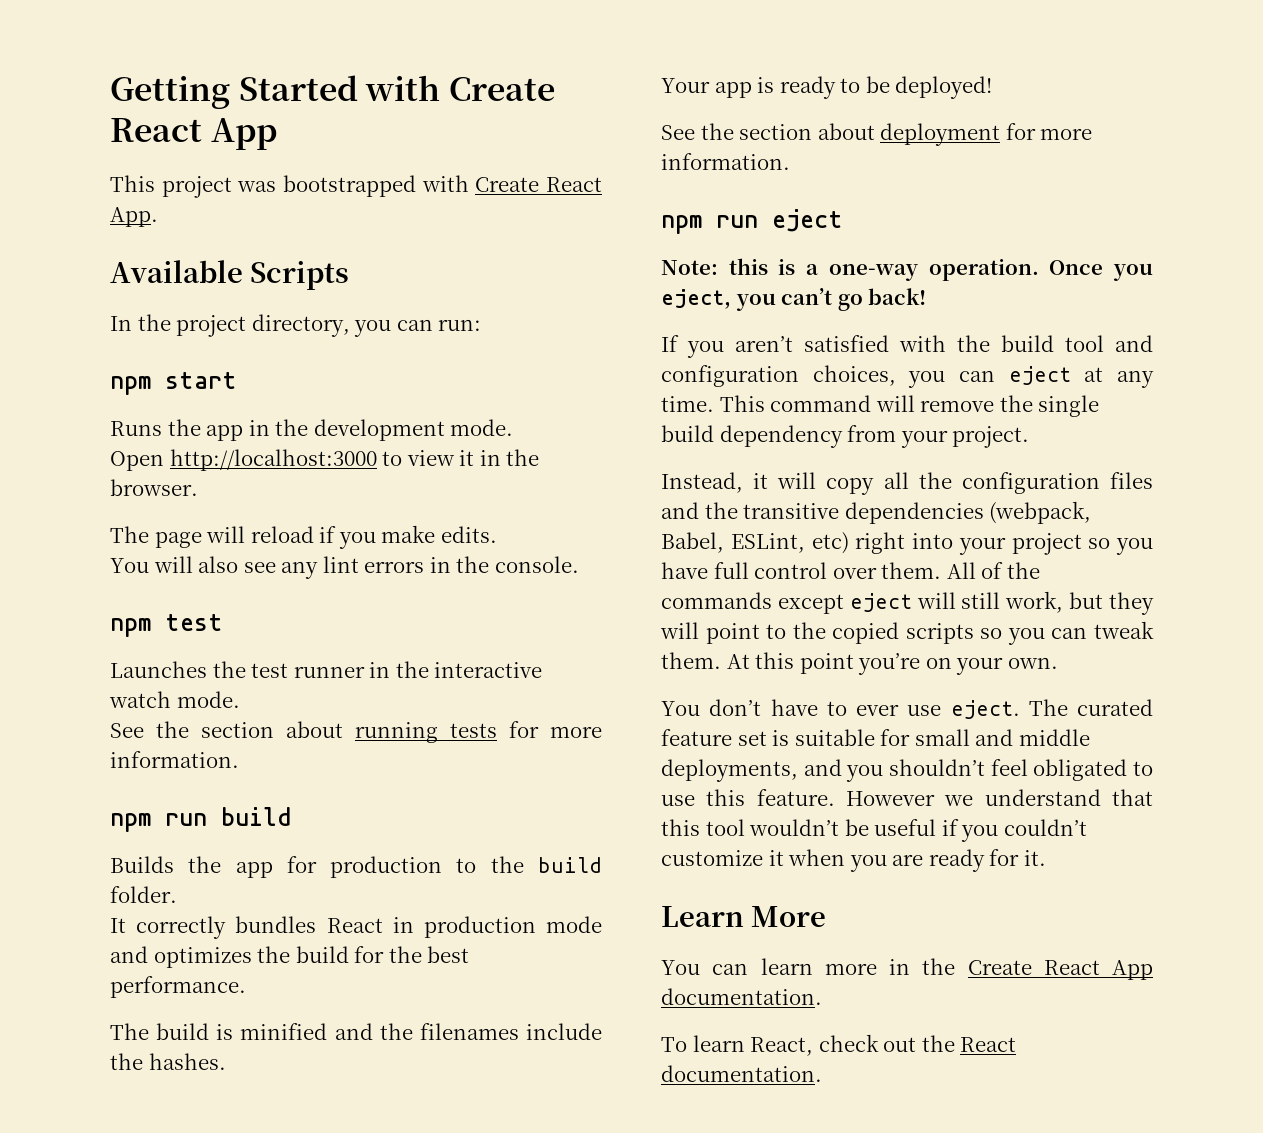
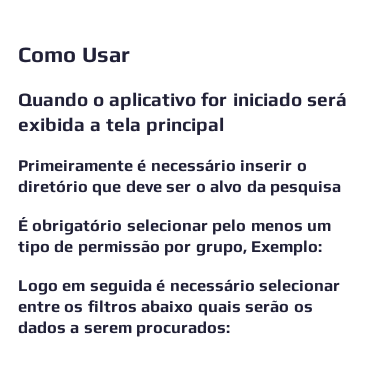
[110,75,555,109] [110,118,277,150] [110,175,602,198] [110,207,158,227] [110,260,350,290] [110,314,482,337] [110,372,237,395] [110,419,514,441] [110,449,540,471] [110,479,198,496] [110,525,497,549] [110,556,579,579] [110,614,223,637] [110,661,543,678] [109,691,240,708] [110,721,602,743] [110,751,239,768] [110,807,291,832] [110,856,602,878] [110,886,177,903] [110,916,602,939] [110,946,470,968] [110,976,246,998] [110,1023,602,1040] [110,1053,226,1070] [661,76,993,99] [661,123,1093,146] [661,153,790,170] [661,209,843,234] [661,258,1153,281] [661,288,927,311] [661,335,1153,358] [661,365,1154,388] [661,395,1100,417] [661,425,1030,448] [661,472,1153,495] [661,501,1092,524] [661,532,1153,555] [661,562,1040,579] [661,591,1154,615] [660,621,1154,645] [661,652,1058,675] [661,699,1153,719] [661,729,1090,746] [661,759,1153,782] [661,789,1153,806] [661,819,1087,842] [661,849,1046,872] [661,906,827,927] [661,958,1153,980] [661,988,822,1005] [661,1034,1017,1056] [661,1065,822,1082] Getting Started with Create React App // This project was bootstrapped with Create React App. // Available Scripts // In the project directory, you can run: // npm start // Runs the app in the development mode. // Open http://localhost:3000 to view it in the browser. // The page will reload if you make edits. // You will also see any lint errors in the console. // npm test // Launches the test runner in the interactive watch mode. // See the section about running tests for more information. // npm run build // Builds the app for production to the build folder. // It correctly bundles React in production mode and optimizes the build for the best performance. // The build is minified and the filenames include the hashes. // Your app is ready to be deployed! // See the section about deployment for more information. // npm run eject // Note: this is a one-way operation. Once you eject, you can’t go back! // If you aren’t satisfied with the build tool and configuration choices, you can eject at any time. This command will remove the single build dependency from your project. // Instead, it will copy all the configuration files and the transitive dependencies (webpack, Babel, ESLint, etc) right into your project so you have full control over them. All of the commands except eject will still work, but they will point to the copied scripts so you can tweak them. At this point you’re on your own. // You don’t have to ever use eject. The curated feature set is suitable for small and middle deployments, and you shouldn’t feel obligated to use this feature. However we understand that this tool wouldn’t be useful if you couldn’t customize it when you are ready for it. // Learn More // You can learn more in the Create React App documentation. // To learn React, check out the React documentation. -> [18,47,130,63] [18,92,347,110] [18,117,225,135] [18,159,307,172] [18,180,342,196] [18,217,332,235] [18,240,323,256] [18,279,341,295] [18,300,313,316] [18,321,231,337] Como Usar // Quando o aplicativo for iniciado será exibida a tela principal // Primeiramente é necessário inserir o diretório que deve ser o alvo da pesquisa // É obrigatório selecionar pelo menos um tipo de permissão por grupo, Exemplo: // Logo em seguida é necessário selecionar entre os filtros abaixo quais serão os dados a serem procurados:

